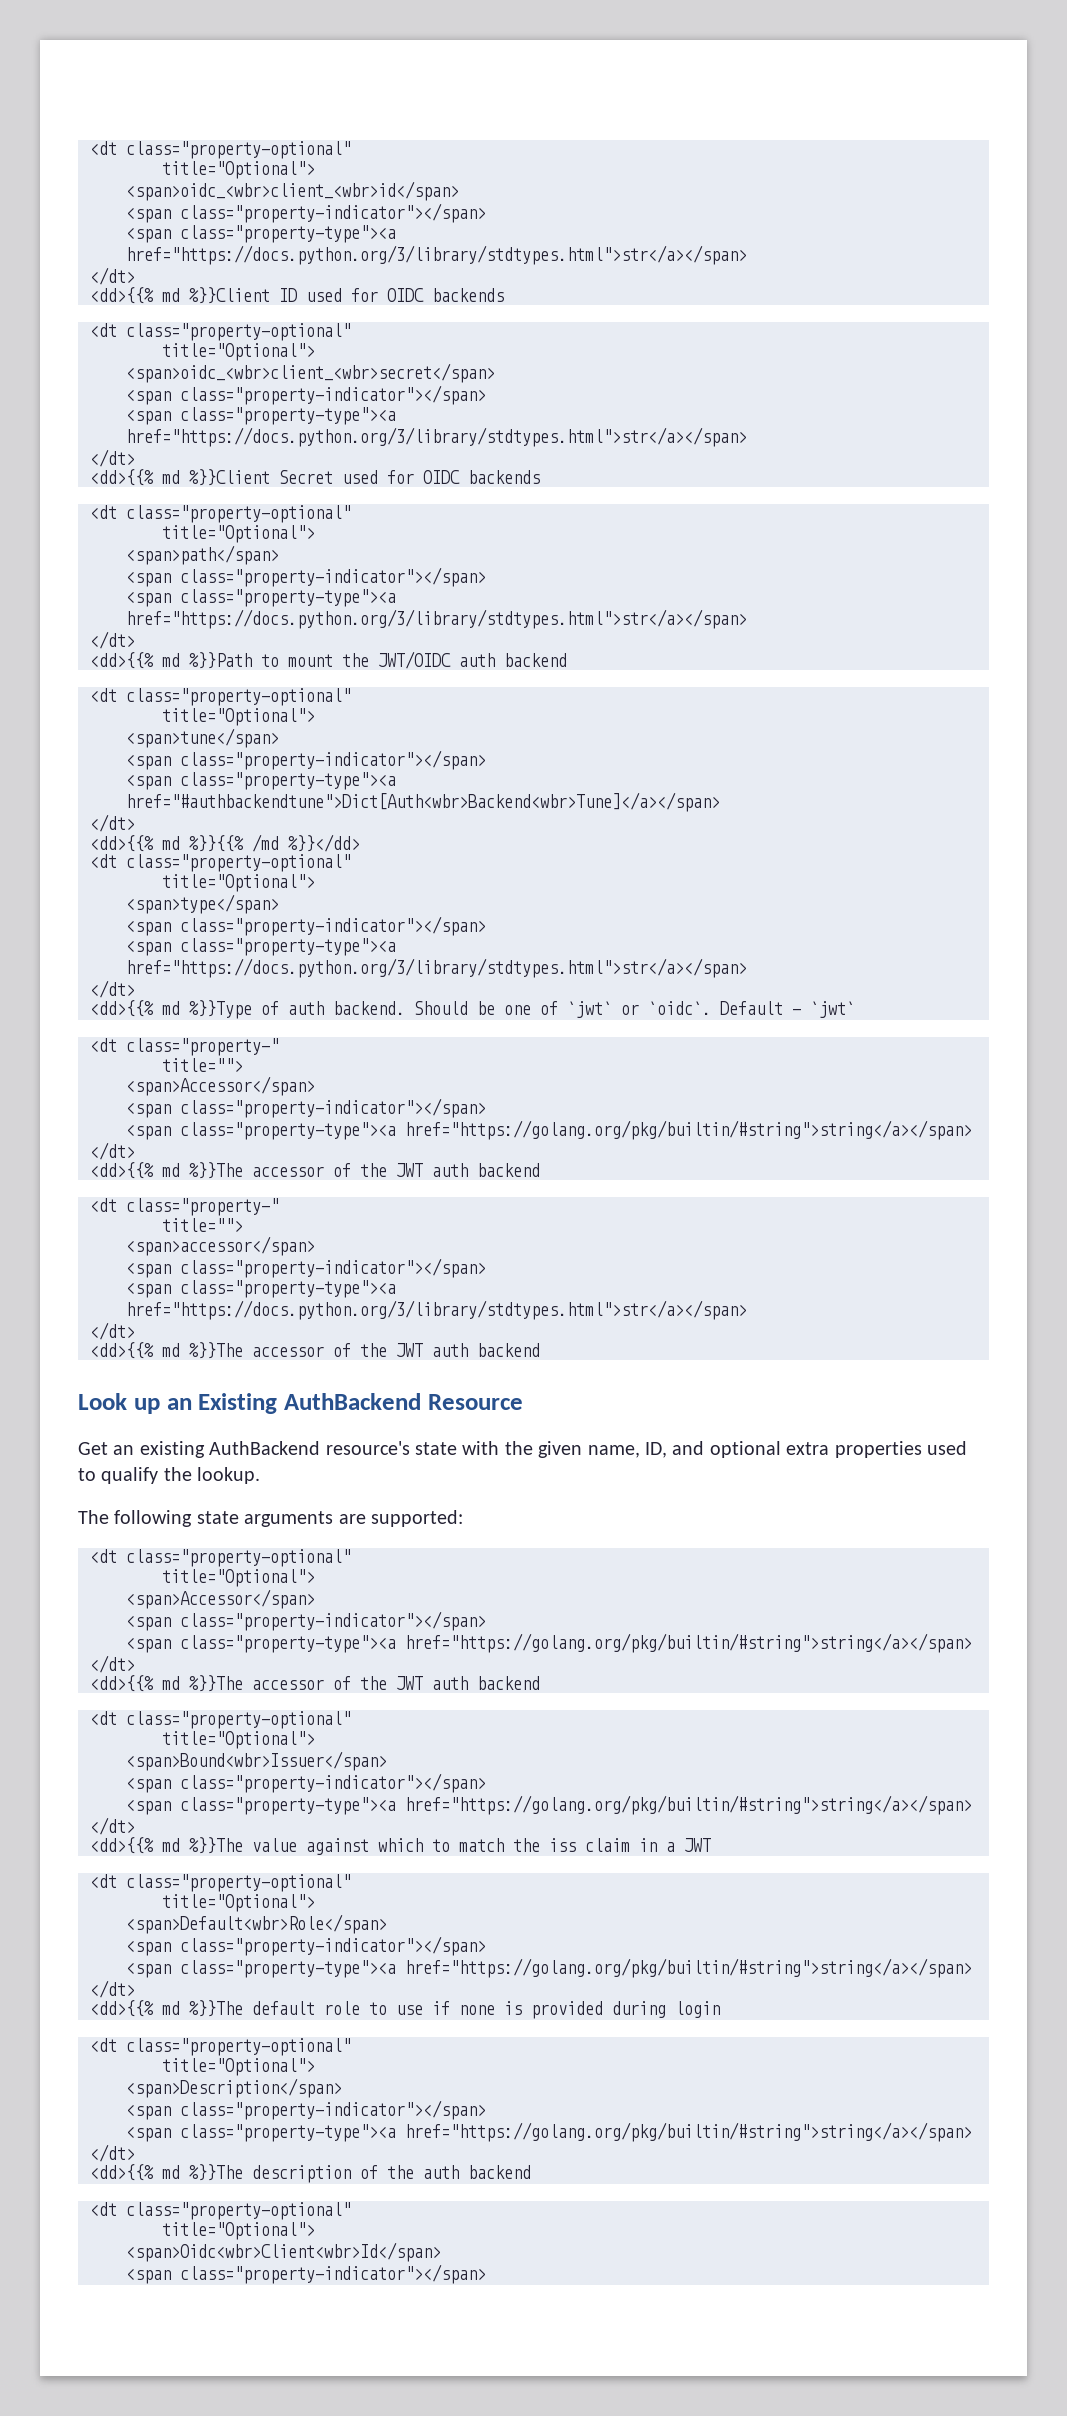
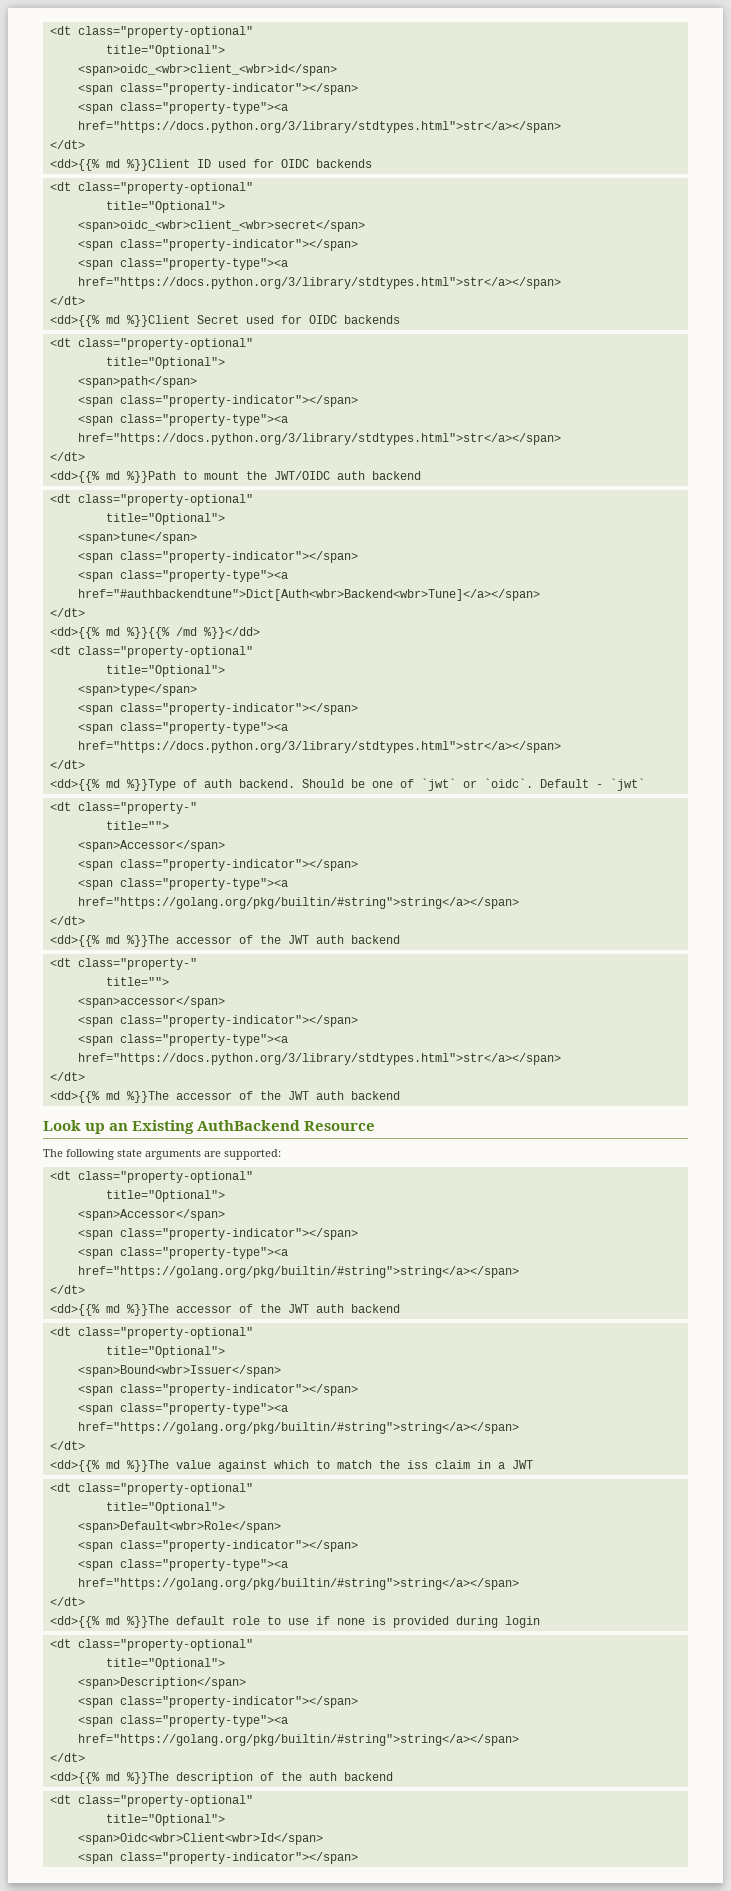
[78,1441,967,1458] [78,1467,261,1484] // Get an existing AuthBackend resource's state with the given name, ID, and optional extra properties used to qualify the lookup. -> (376, 1126) none

